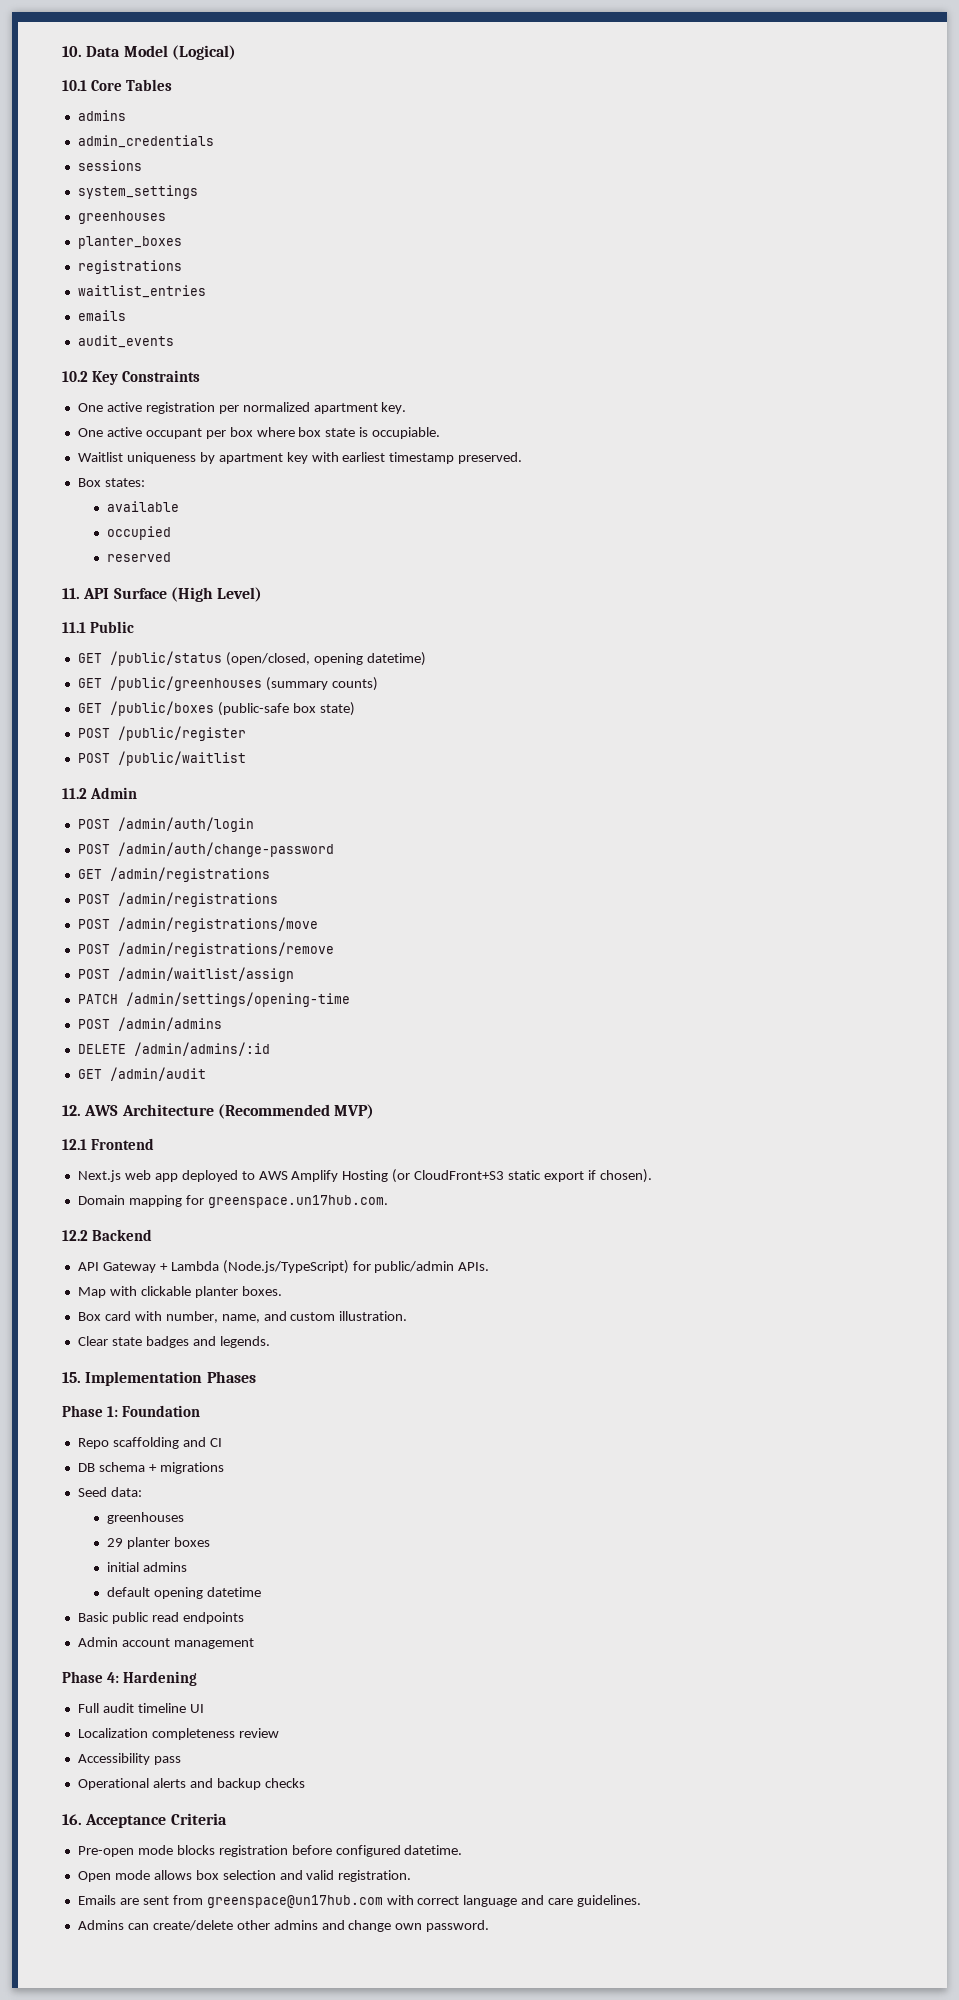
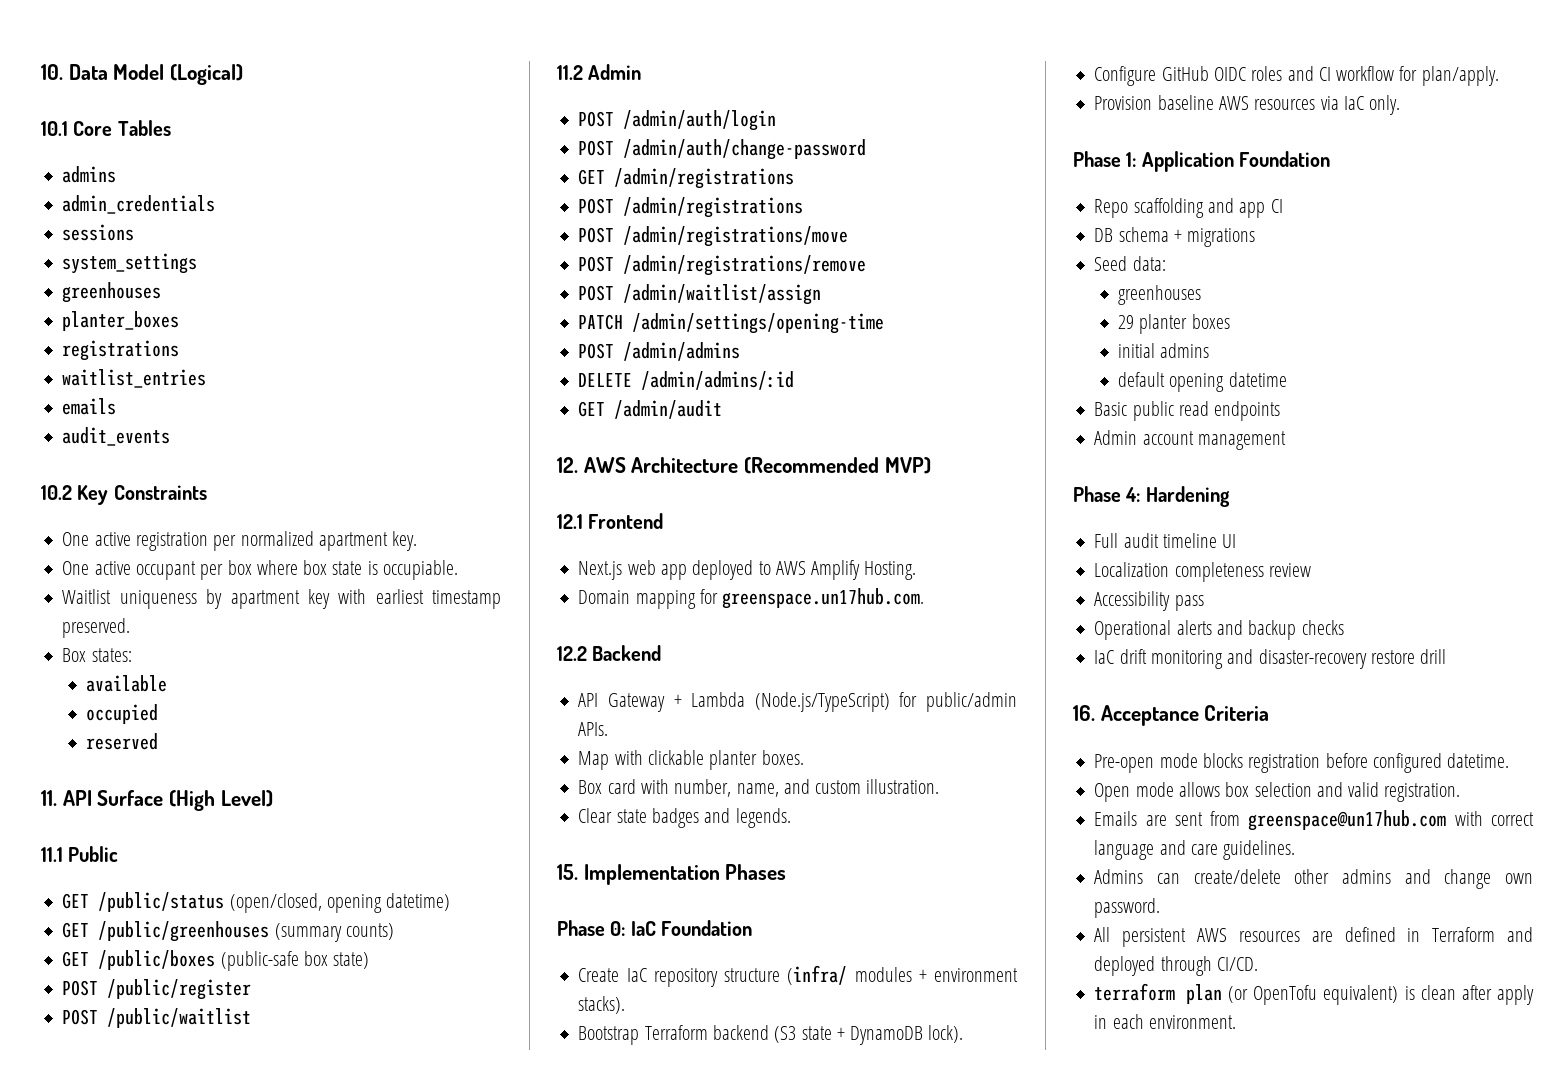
[342,1169,652,1183] Hosting (or CloudFront+S3 static export if chosen). -> [864,561,917,580] Hosting.
(256, 1377) none -> [557,920,753,936] [578,965,1018,987] [578,996,626,1014] [578,1025,964,1045] [1094,66,1499,86] [1094,95,1401,115] // Phase 0: IaC Foundation // Create IaC repository structure (infra/ modules + environment stacks). // Bootstrap Terraform backend (S3 state + DynamoDB lock). // Configure GitHub OIDC roles and CI workflow for plan/apply. // Provision baseline AWS resources via IaC only.
(119, 1411) none -> [1141,151,1234,172] Application
(206, 1442) none -> [1239,202,1266,218] app
(305, 1783) none -> [1094,649,1447,669] // IaC drift monitoring and disaster-recovery restore drill
(490, 1926) none -> [1094,927,1533,947] [1094,956,1258,976] [1094,983,1534,1005] [1094,1014,1236,1029] // All persistent AWS resources are defined in Terraform and deployed through CI/CD. // terraform plan (or OpenTofu equivalent) is clean after apply in each environment.

